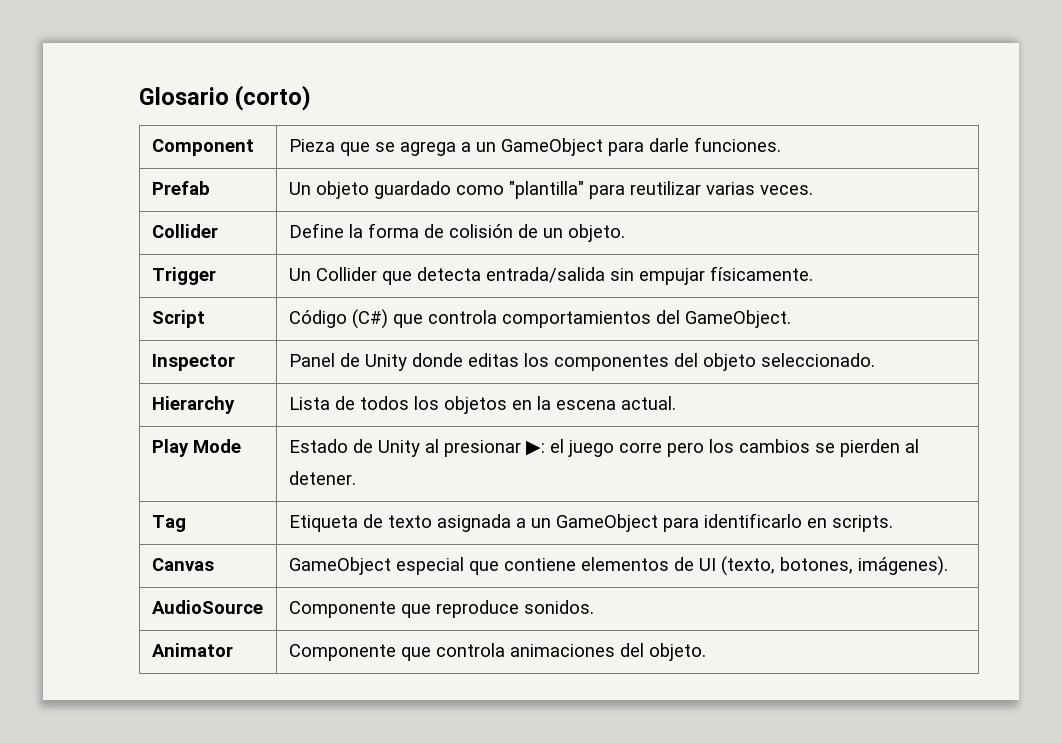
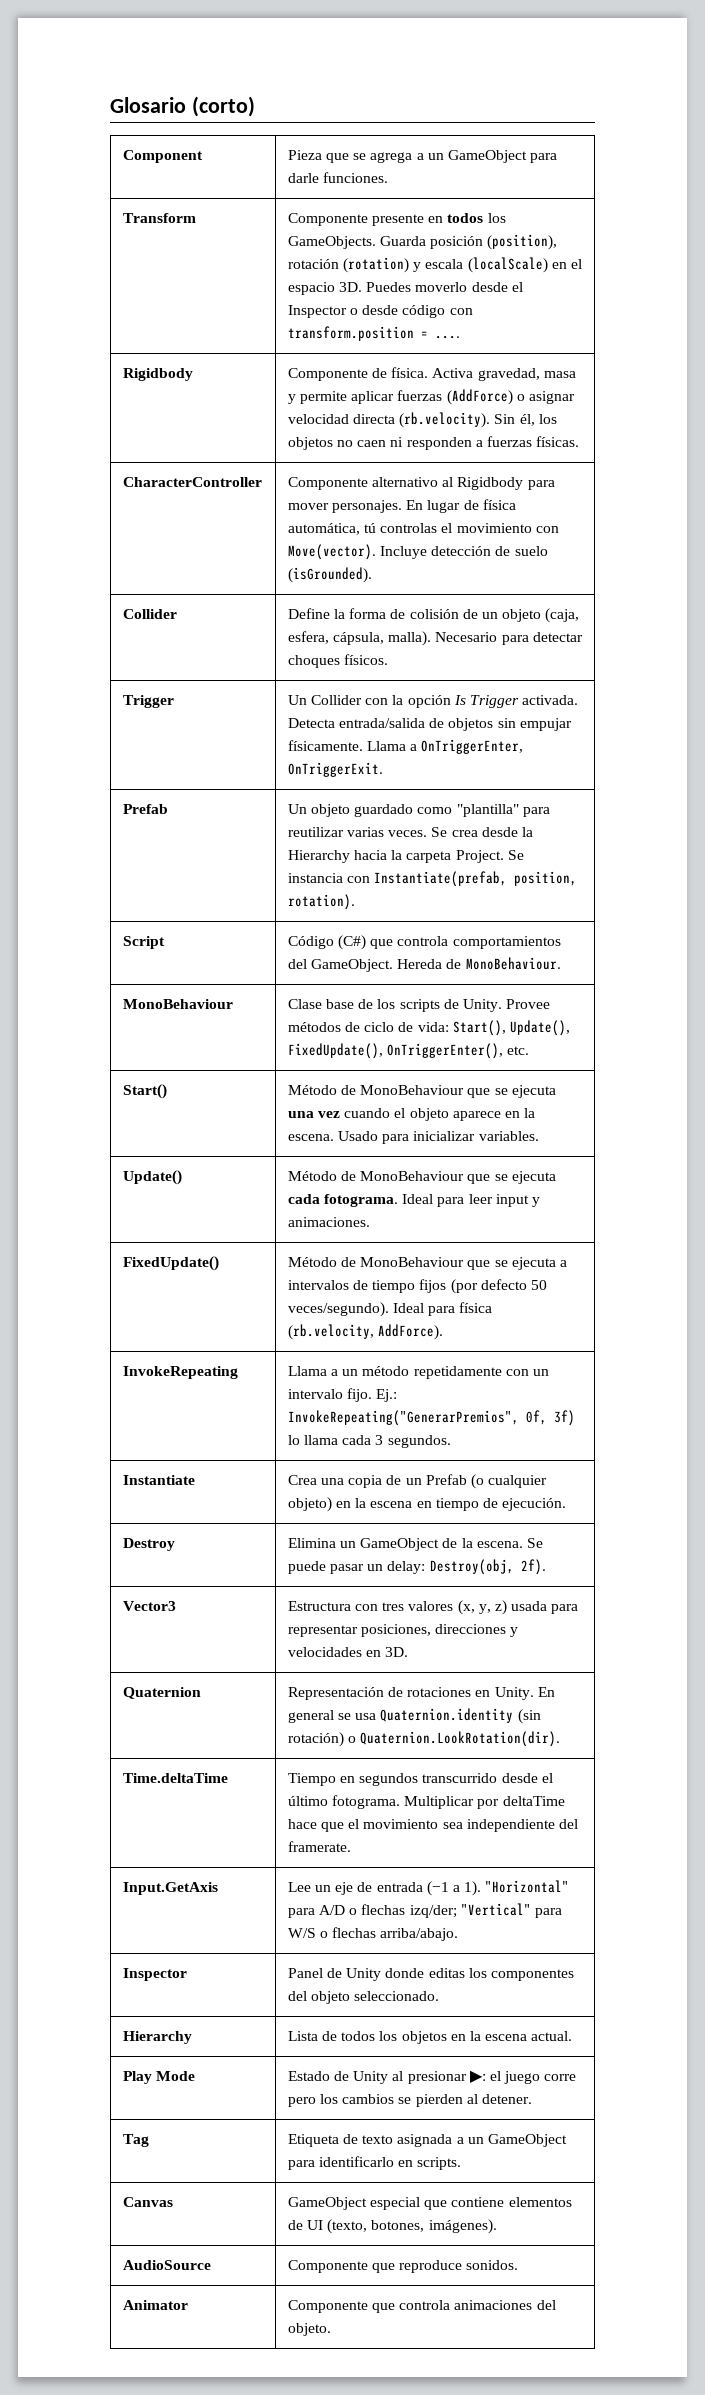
(781, 144) none -> [122,213,196,223] [287,213,506,226] [287,234,558,250] [287,257,582,273] [287,282,523,295] [287,305,473,318] [287,326,460,341] [122,368,193,381] [287,367,576,381] [287,389,575,405] [287,412,557,428] [287,436,580,450] [122,477,262,487] [287,477,555,490] [287,499,516,513] [287,523,559,535] [287,544,548,560] [287,567,372,583] [122,609,177,619] [287,608,580,623] [287,631,583,646] [287,654,388,668] [122,695,174,708] [287,695,579,708] [287,718,572,731] [287,739,524,754] [287,762,383,777] // Transform | Componente presente en todos los GameObjects. Guarda posición (position), rotación (rotation) y escala (localScale) en el espacio 3D. Puedes moverlo desde el Inspector o desde código con transform.position = .... // Rigidbody | Componente de física. Activa gravedad, masa y permite aplicar fuerzas (AddForce) o asignar velocidad directa (rb.velocity). Sin él, los objetos no caen ni responden a fuerzas físicas. // CharacterController | Componente alternativo al Rigidbody para mover personajes. En lugar de física automática, tú controlas el movimiento con Move(vector). Incluye detección de suelo (isGrounded). // Collider | Define la forma de colisión de un objeto (caja, esfera, cápsula, malla). Necesario para detectar choques físicos. // Trigger | Un Collider con la opción Is Trigger activada. Detecta entrada/salida de objetos sin empujar físicamente. Llama a OnTriggerEnter, OnTriggerExit.
[151,224,218,238] [288,223,625,242] [151,267,216,285] [288,266,813,285] // Collider | Define la forma de colisión de un objeto. // Trigger | Un Collider que detecta entrada/salida sin empujar físicamente. -> [431,827,533,837] [287,850,524,863] [287,871,578,887] [287,894,355,910] Se crea desde la Hierarchy hacia la carpeta Project. Se instancia con Instantiate(prefab, position, rotation).
(791, 319) none -> [397,957,561,970] [122,999,233,1009] [287,999,551,1012] [287,1020,570,1036] [287,1043,530,1059] [122,1084,167,1099] [287,1085,556,1098] [287,1108,536,1121] [287,1131,539,1144] [122,1170,182,1185] [287,1171,556,1184] [287,1194,540,1207] [287,1217,370,1227] [122,1256,219,1271] [287,1257,567,1270] [287,1279,547,1294] [287,1302,493,1317] [287,1324,443,1340] [122,1366,238,1379] [287,1366,549,1379] [287,1388,398,1402] [287,1410,575,1426] [287,1435,451,1448] [122,1475,195,1485] [287,1474,548,1489] [287,1497,567,1512] [122,1538,175,1551] [287,1538,543,1551] [287,1559,546,1575] [122,1601,176,1611] [287,1600,579,1615] [287,1624,519,1637] [287,1647,409,1657] [122,1687,201,1699] [287,1687,555,1700] [287,1708,541,1724] [287,1731,561,1747] [122,1773,228,1783] [287,1773,553,1786] [287,1795,565,1809] [287,1819,578,1832] [287,1841,351,1852] [122,1882,218,1895] [287,1880,570,1896] [287,1903,562,1918] [287,1927,459,1941] Hereda de MonoBehaviour. // MonoBehaviour | Clase base de los scripts de Unity. Provee métodos de ciclo de vida: Start(), Update(), FixedUpdate(), OnTriggerEnter(), etc. // Start() | Método de MonoBehaviour que se ejecuta una vez cuando el objeto aparece en la escena. Usado para inicializar variables. // Update() | Método de MonoBehaviour que se ejecuta cada fotograma. Ideal para leer input y animaciones. // FixedUpdate() | Método de MonoBehaviour que se ejecuta a intervalos de tiempo fijos (por defecto 50 veces/segundo). Ideal para física (rb.velocity, AddForce). // InvokeRepeating | Llama a un método repetidamente con un intervalo fijo. Ej.: InvokeRepeating("GenerarPremios", 0f, 3f) lo llama cada 3 segundos. // Instantiate | Crea una copia de un Prefab (o cualquier objeto) en la escena en tiempo de ejecución. // Destroy | Elimina un GameObject de la escena. Se puede pasar un delay: Destroy(obj, 2f). // Vector3 | Estructura con tres valores (x, y, z) usada para representar posiciones, direcciones y velocidades en 3D. // Quaternion | Representación de rotaciones en Unity. En general se usa Quaternion.identity (sin rotación) o Quaternion.LookRotation(dir). // Time.deltaTime | Tiempo en segundos transcurrido desde el último fotograma. Multiplicar por deltaTime hace que el movimiento sea independiente del framerate. // Input.GetAxis | Lee un eje de entrada (−1 a 1). "Horizontal" para A/D o flechas izq/der; "Vertical" para W/S o flechas arriba/abajo.

